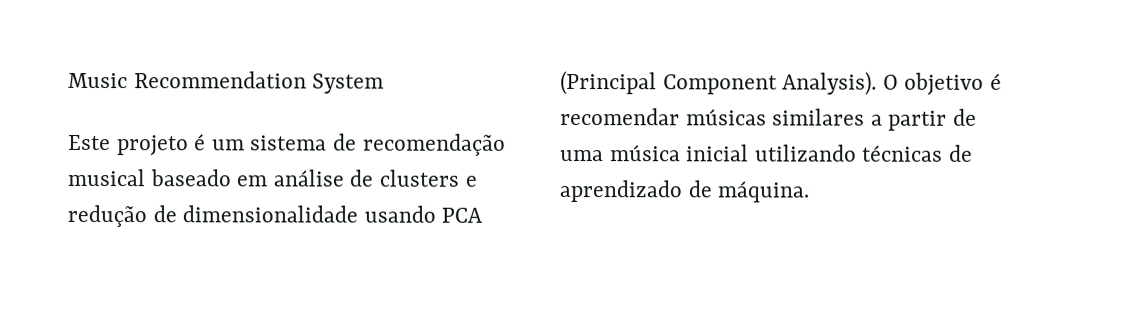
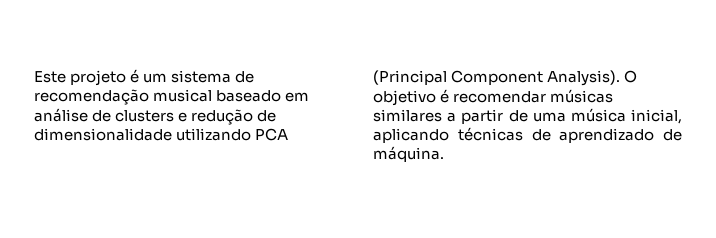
[68,71,385,94] Music Recommendation System // -> (34, 77) none
[363,205,436,223] usando -> [176,128,252,141] utilizando
[685,144,857,162] inicial utilizando -> [631,109,682,124] [373,128,449,143] inicial, aplicando

